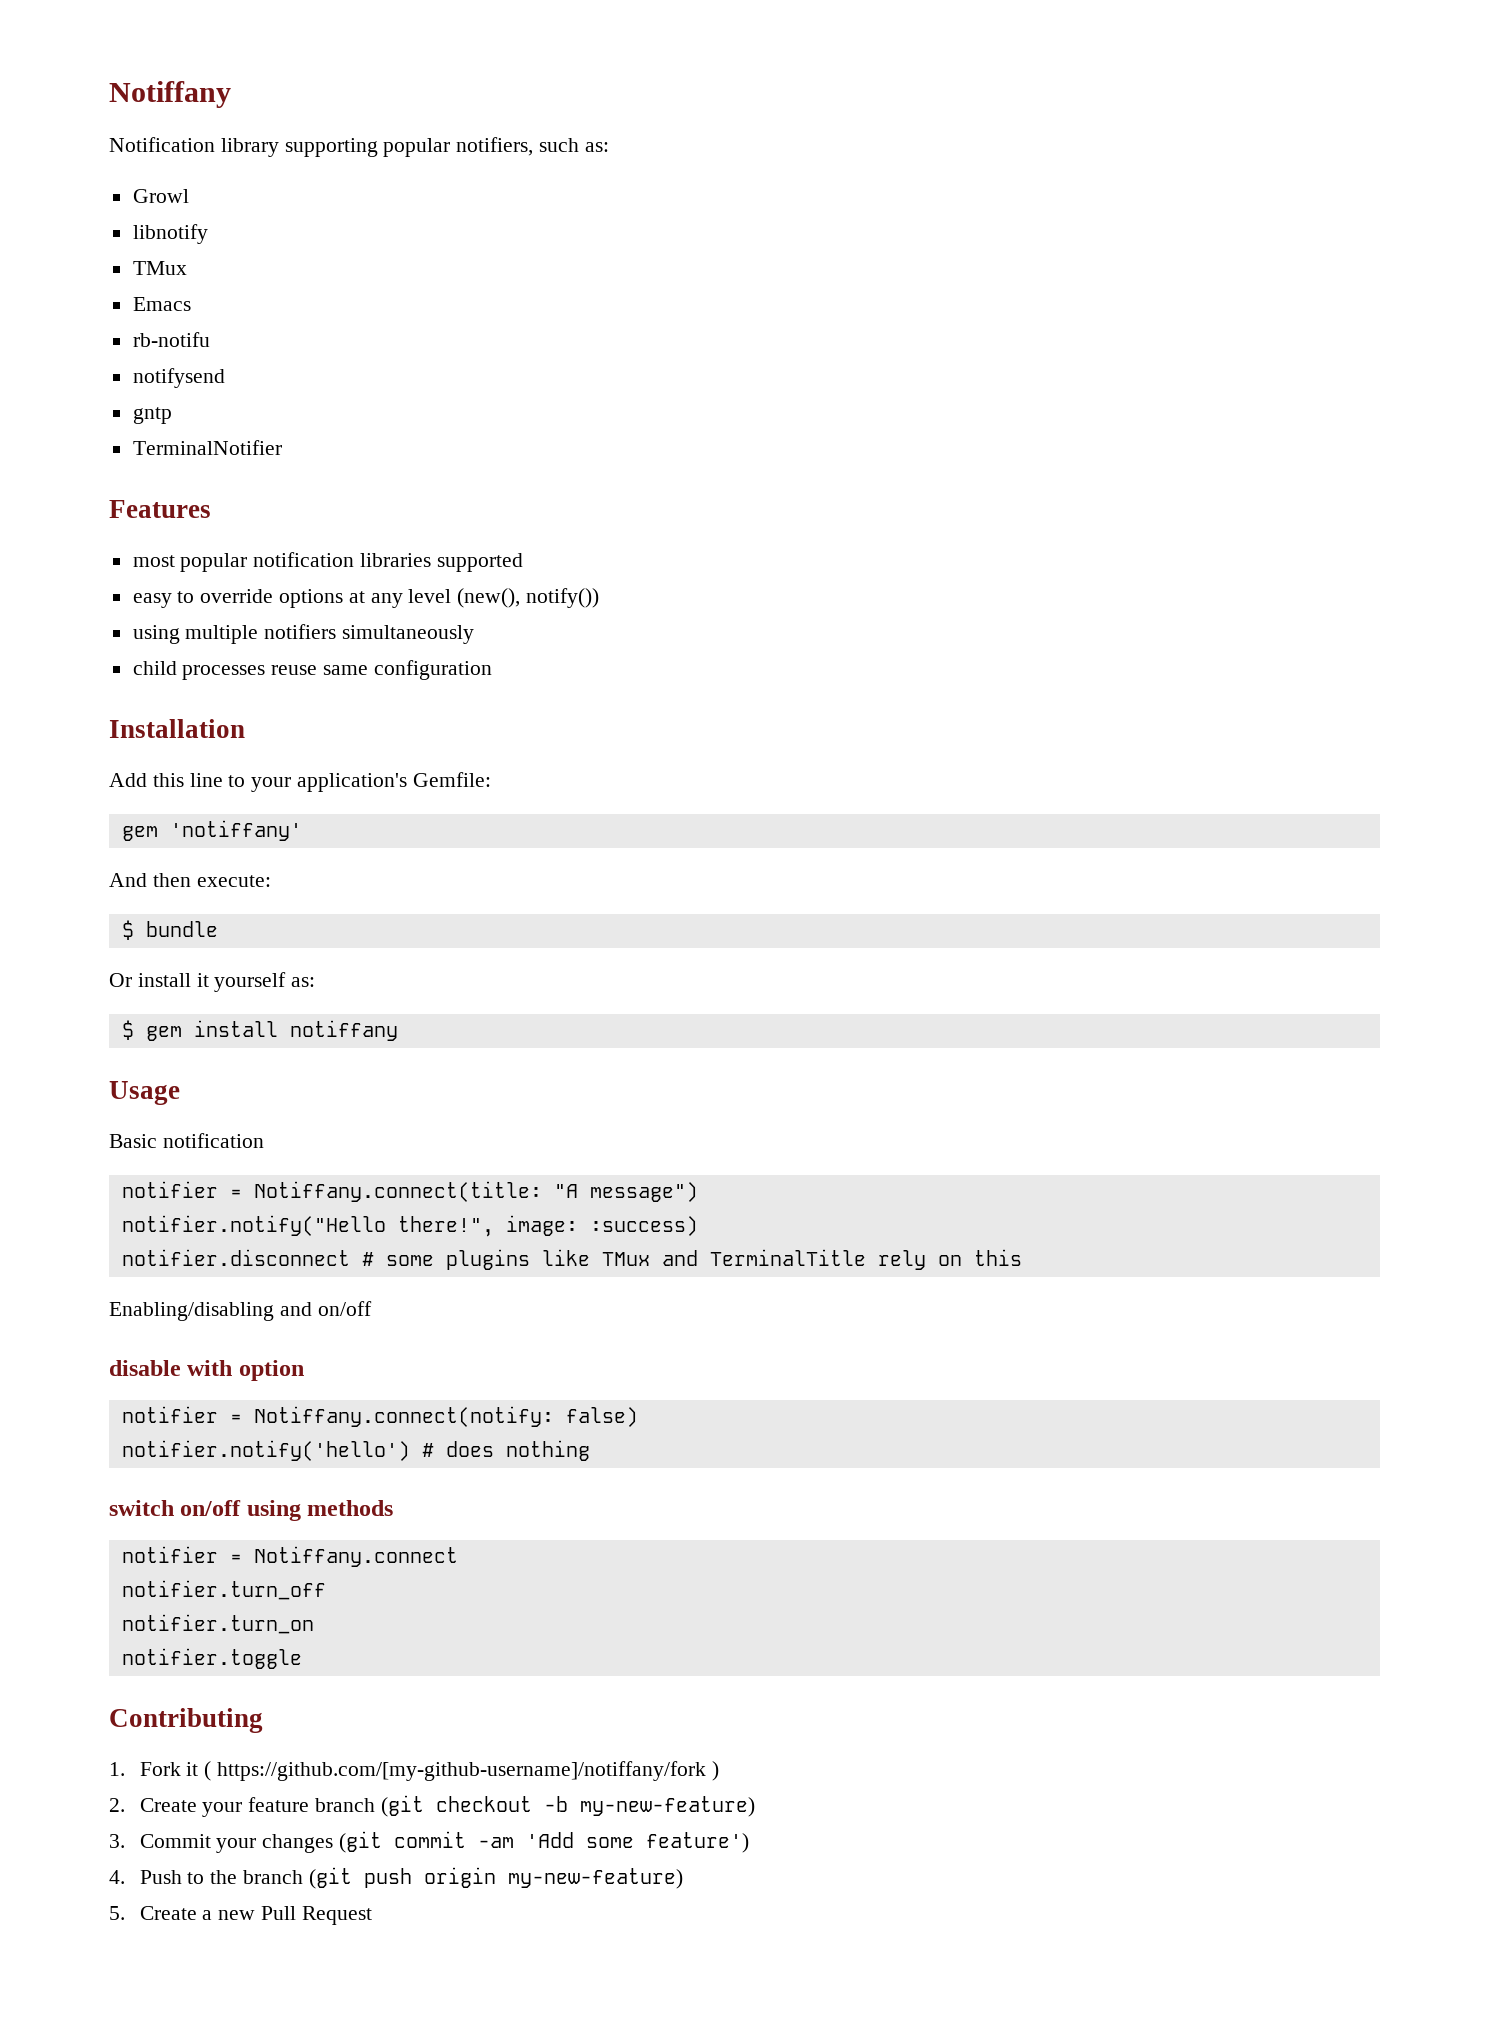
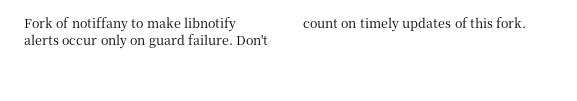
[109,81,231,108] [109,137,609,157] [132,189,189,203] [132,224,208,244] [132,261,187,275] [132,297,191,311] [132,332,210,347] [132,368,225,388] [132,407,172,424] [132,440,282,455] [109,500,211,518] [132,552,523,572] [132,588,600,608] [132,624,475,644] [132,660,492,680] [109,719,245,738] [109,772,491,792] [121,820,302,841] [109,873,271,887] [121,920,218,940] [109,972,316,992] [121,1020,398,1041] [109,1081,180,1105] [109,1133,264,1148] [121,1181,698,1202] [121,1215,698,1237] [121,1249,1022,1270] [109,1301,372,1321] [109,1360,304,1381] [121,1406,638,1427] [121,1440,590,1461] [109,1500,394,1521] [121,1546,458,1567] [121,1580,326,1600] [121,1614,314,1634] [121,1648,302,1669] [109,1708,263,1733] [109,1761,719,1781] [109,1795,755,1817] [109,1831,749,1853] [109,1867,683,1889] [109,1906,372,1925] Notiffany // Notification library supporting popular notifiers, such as: // Growl // libnotify // TMux // Emacs // rb-notifu // notifysend // gntp // TerminalNotifier // Features // most popular notification libraries supported // easy to override options at any level (new(), notify()) // using multiple notifiers simultaneously // child processes reuse same configuration // Installation // Add this line to your application's Gemfile: // gem 'notiffany' // And then execute: // $ bundle // Or install it yourself as: // $ gem install notiffany // Usage // Basic notification // notifier = Notiffany.connect(title: "A message") // notifier.notify("Hello there!", image: :success) // notifier.disconnect # some plugins like TMux and TerminalTitle rely on this // Enabling/disabling and on/off // disable with option // notifier = Notiffany.connect(notify: false) // notifier.notify('hello') # does nothing // switch on/off using methods // notifier = Notiffany.connect // notifier.turn_off // notifier.turn_on // notifier.toggle // Contributing // 1. Fork it ( https://github.com/[my-github-username]/notiffany/fork ) // 2. Create your feature branch (git checkout -b my-new-feature) // 3. Commit your changes (git commit -am 'Add some feature') // 4. Push to the branch (git push origin my-new-feature) // 5. Create a new Pull Request -> [24,17,236,32] [24,34,269,49] [303,17,527,32] Fork of notiffany to make libnotify alerts occur only on guard failure. Don't count on timely updates of this fork.

